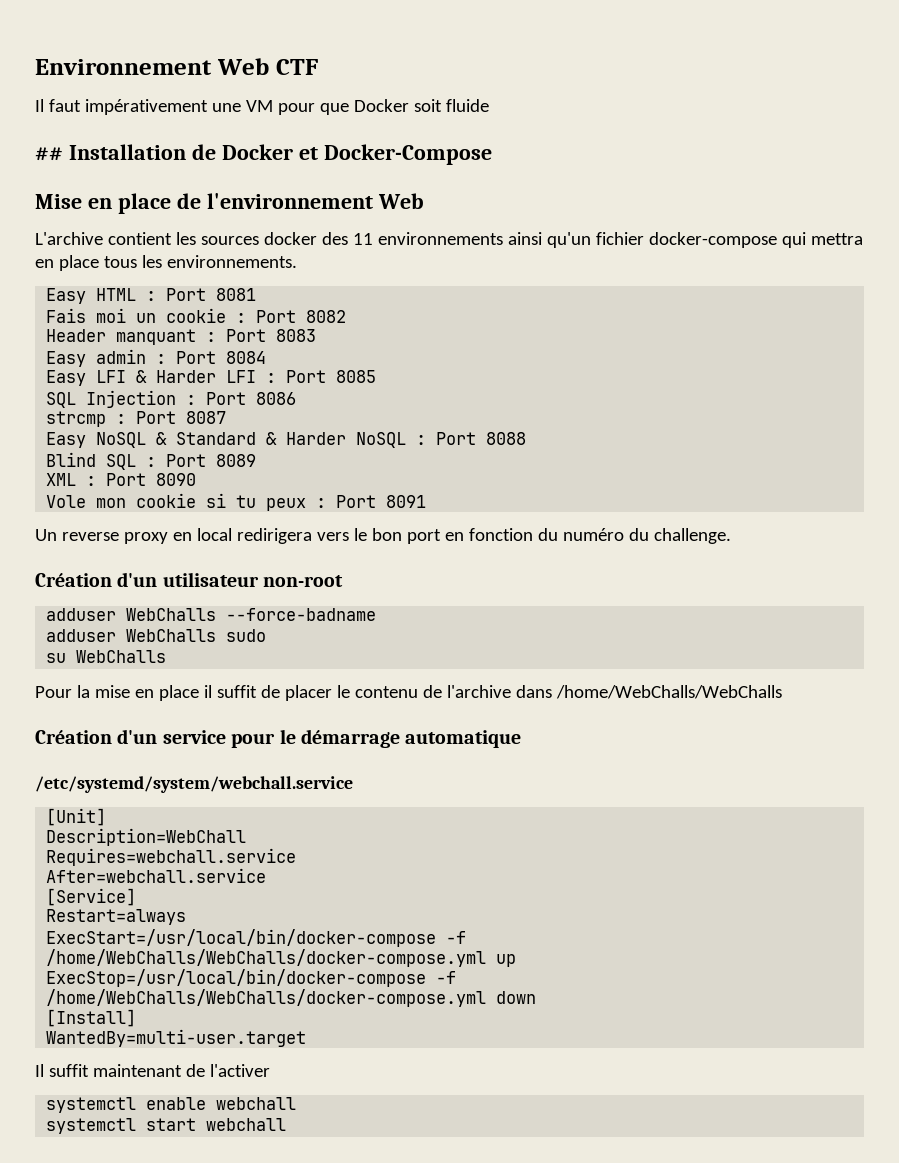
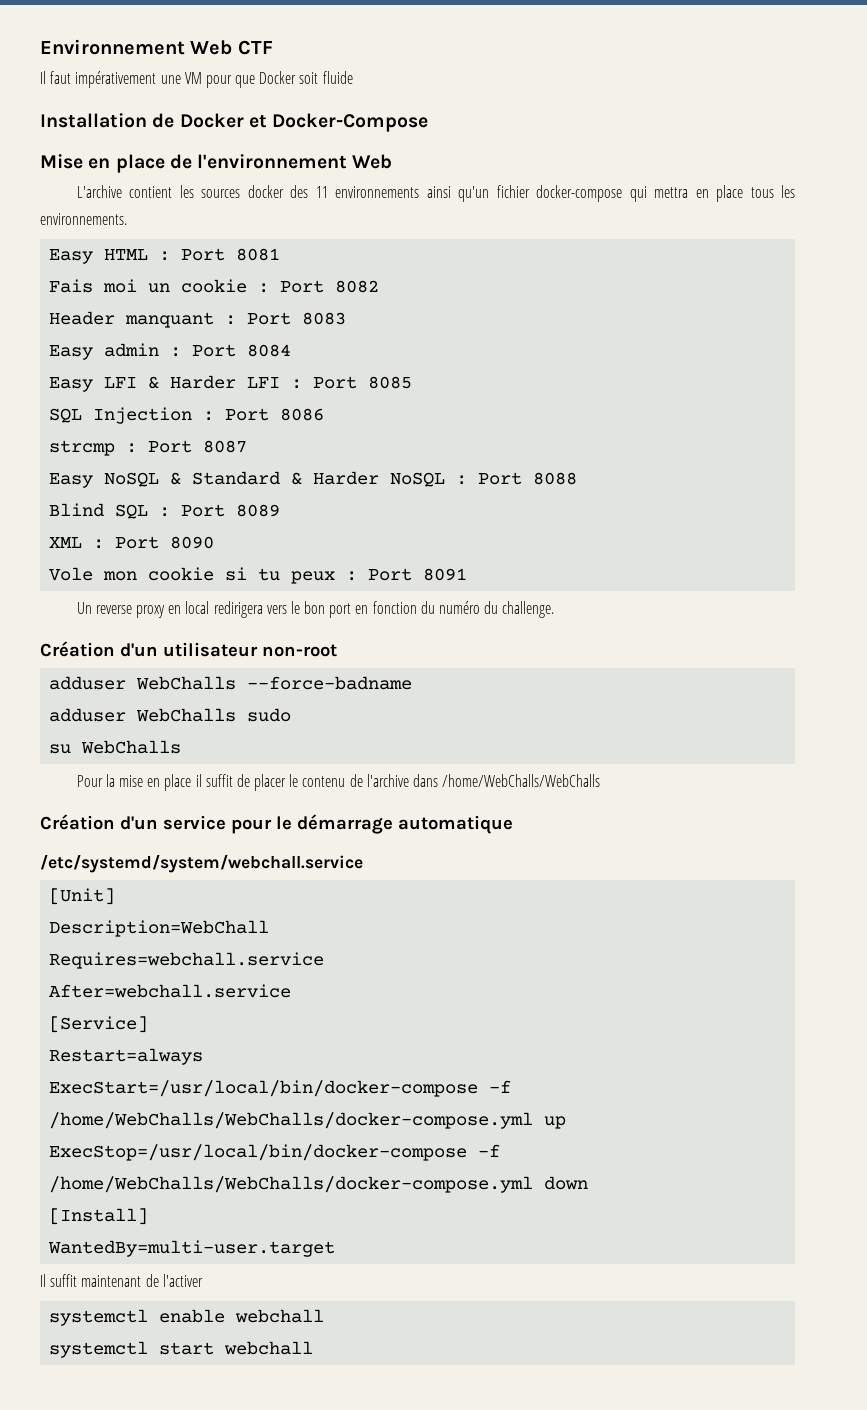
[35,147,63,161] ## -> (353, 77) none

